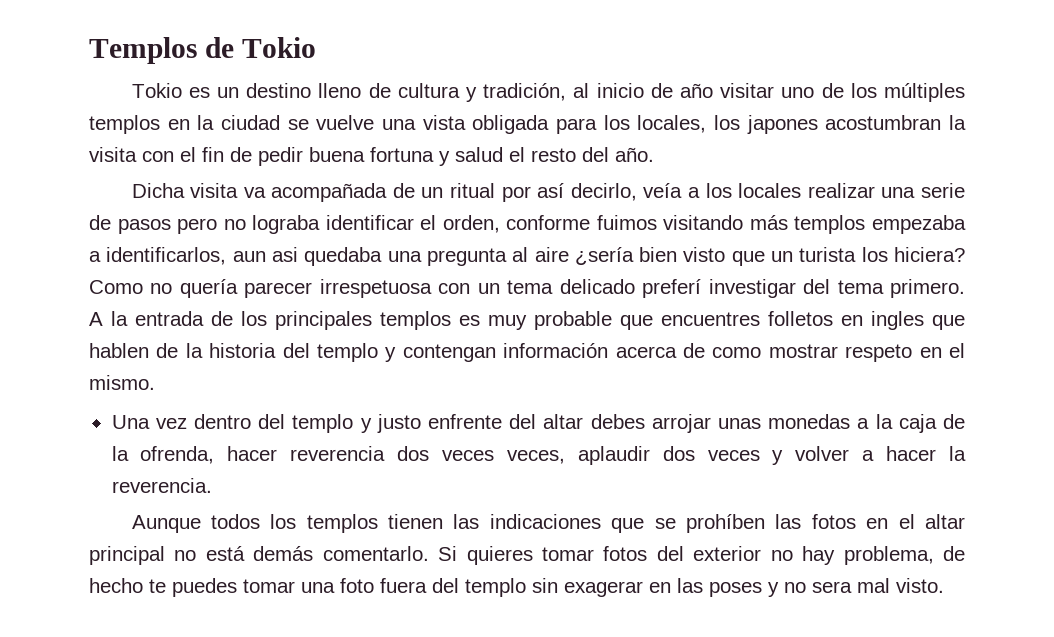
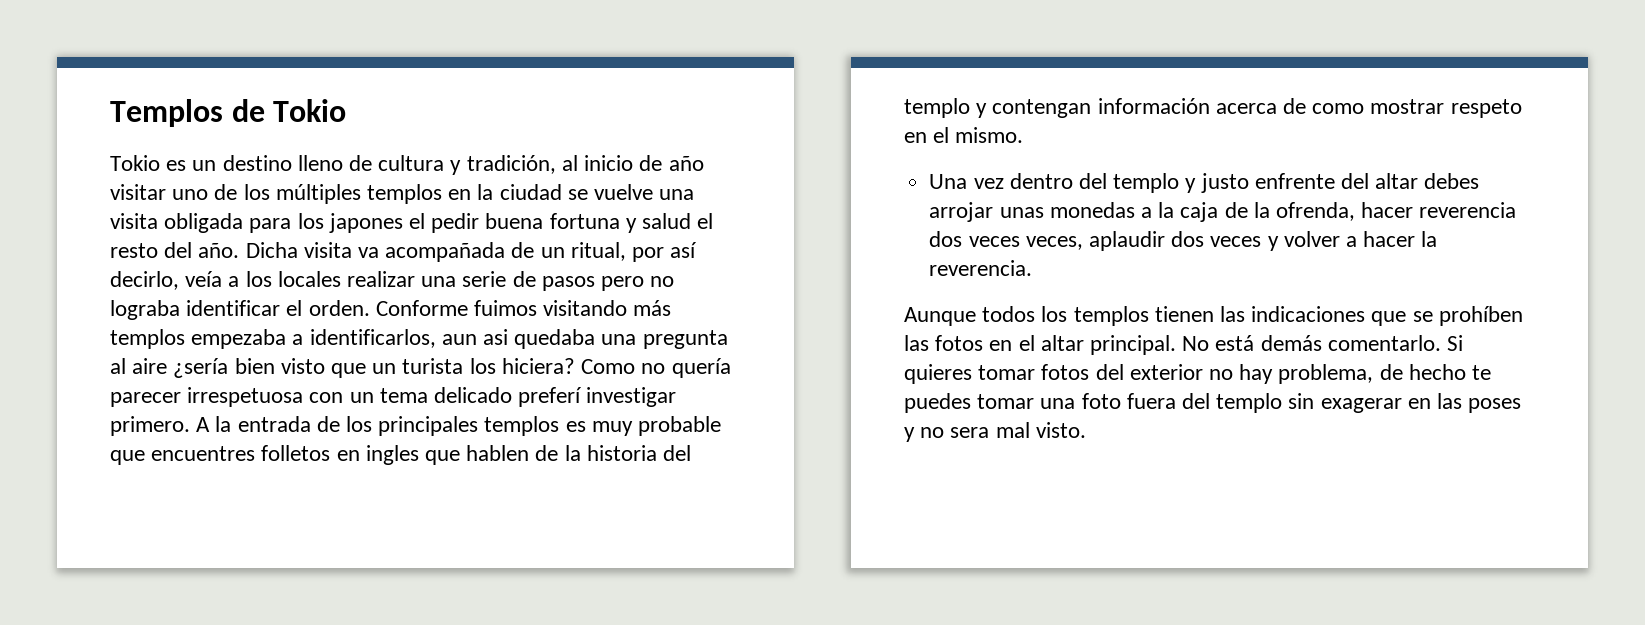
[422,115,466,130] vista -> [110,213,158,229] visita
[637,115,966,134] [89,147,252,162] locales, los japones acostumbran la visita con el fin de -> [328,213,426,233] japones el
(654, 154) // -> (240, 250) none
[450,183,496,198] ritual -> [570,242,626,261] ritual,
[442,215,591,233] orden, conforme -> [308,300,468,316] orden. Conforme
[803,279,884,294] del tema -> (677, 397) none
[89,546,197,565] principal no -> [1090,335,1210,355] principal. No

